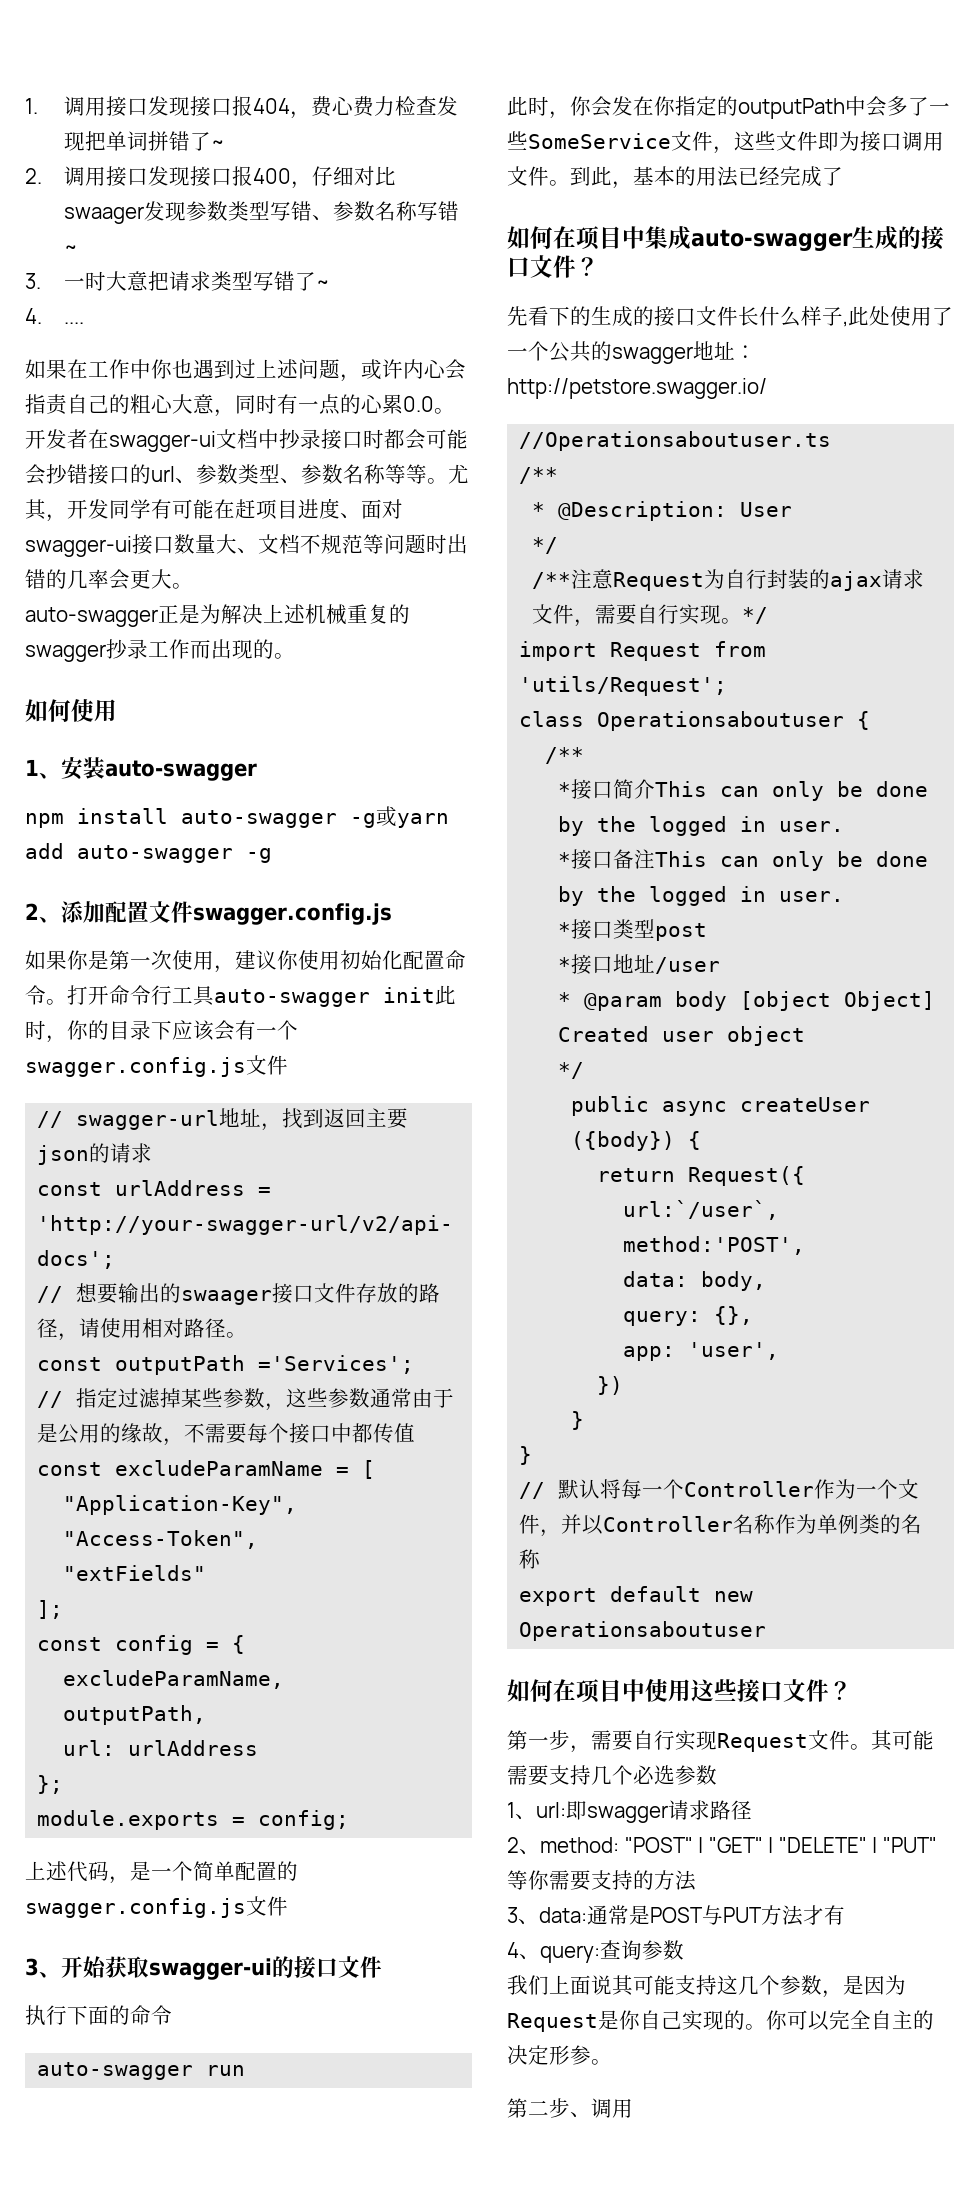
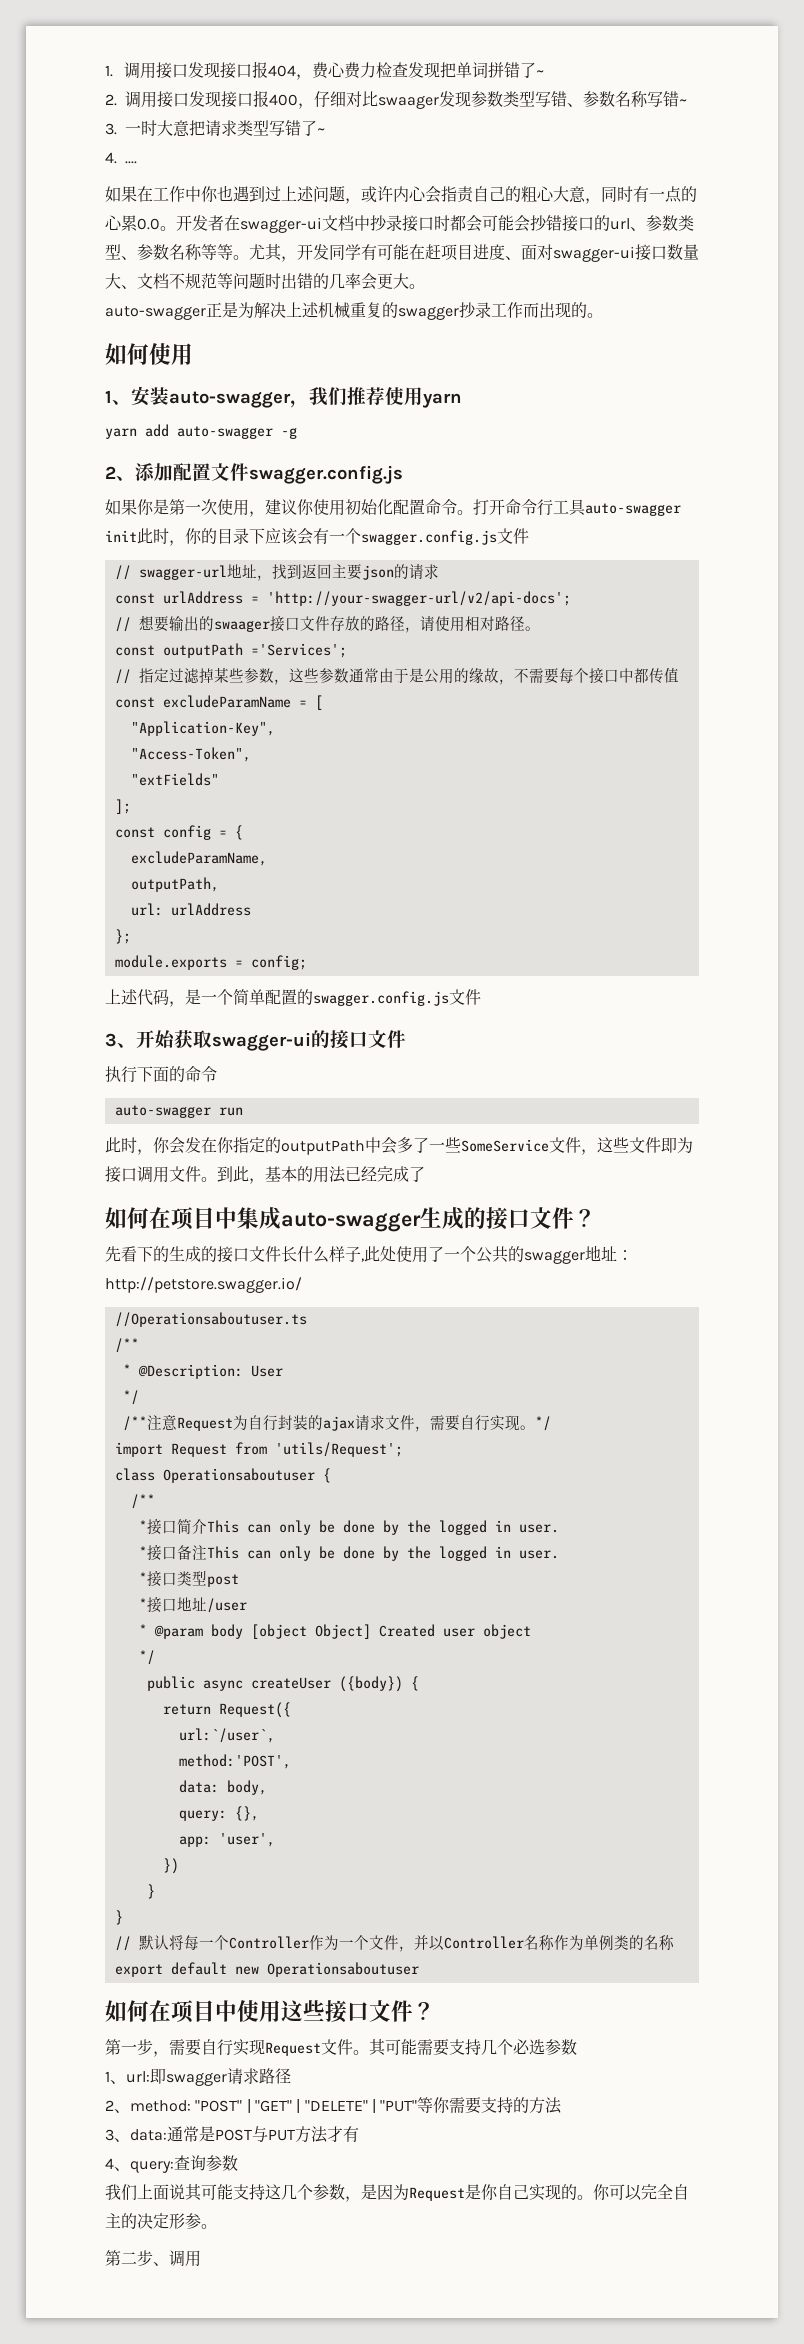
[25,806,397,828] // npm install auto-swagger -g或 -> [290,387,462,408] ，我们推荐使用yarn //

